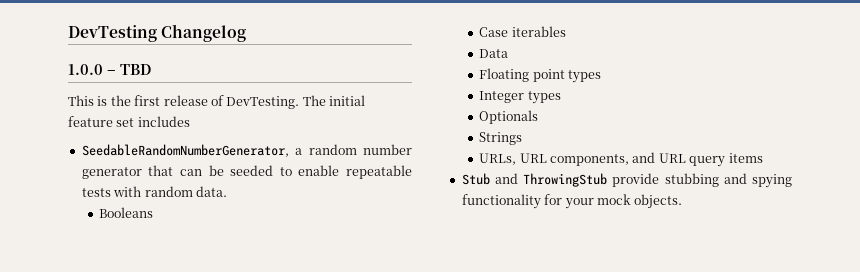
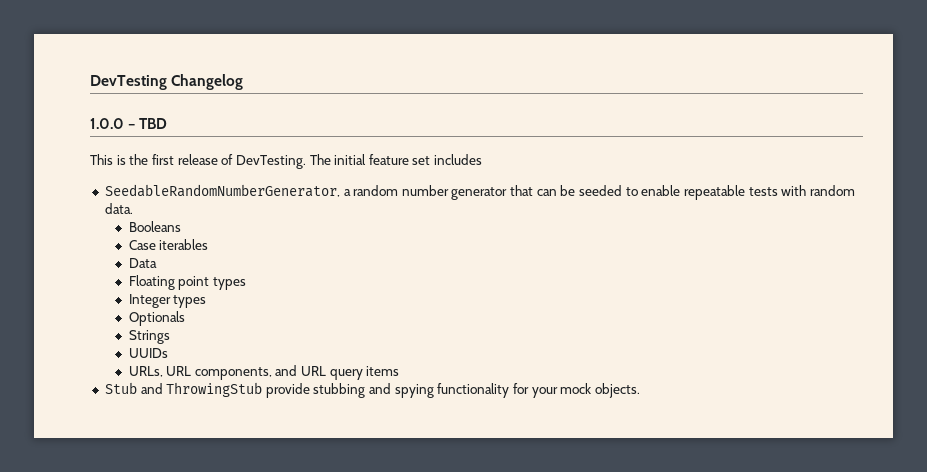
(523, 138) none -> [128,348,168,358] // UUIDs

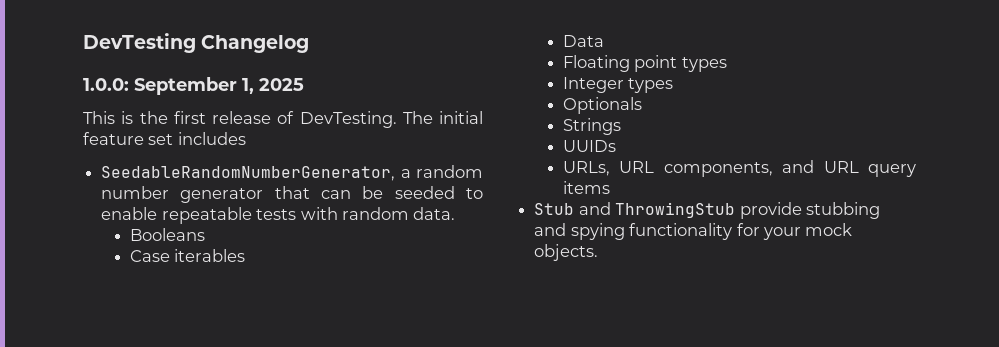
[90,118,168,129] 1.0.0 – TBD -> [83,77,304,95] 1.0.0: September 1, 2025

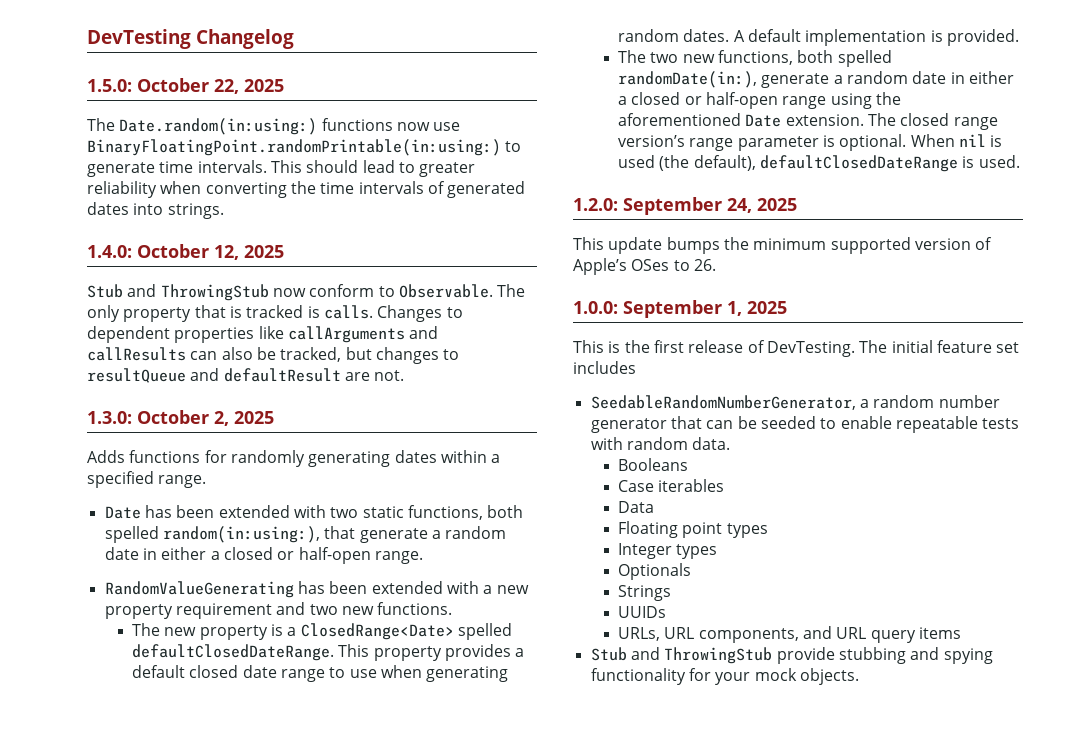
(310, 44) none -> [87,78,284,94] [87,118,461,135] [87,139,522,156] [87,160,476,177] [87,181,526,198] [87,202,224,219] [87,244,284,260] [87,284,526,301] [87,305,463,322] [87,326,439,343] [87,347,460,364] [87,368,405,383] [87,410,274,426] [87,450,501,467] [87,471,207,488] [104,505,524,520] [104,526,507,543] [104,547,423,564] [104,581,529,598] [104,602,453,619] [132,623,513,640] [132,644,525,661] [132,665,509,682] [618,29,1020,46] [618,50,892,67] [618,71,1015,88] [618,92,902,109] [618,113,998,130] [618,134,1003,151] [618,155,1020,172] [573,197,797,215] [573,237,993,254] [573,258,716,275] // 1.5.0: October 22, 2025 // The Date.random(in:using:) functions now use BinaryFloatingPoint.randomPrintable(in:using:) to generate time intervals. This should lead to greater reliability when converting the time intervals of generated dates into strings. // 1.4.0: October 12, 2025 // Stub and ThrowingStub now conform to Observable. The only property that is tracked is calls. Changes to dependent properties like callArguments and callResults can also be tracked, but changes to resultQueue and defaultResult are not. // 1.3.0: October 2, 2025 // Adds functions for randomly generating dates within a specified range. // Date has been extended with two static functions, both spelled random(in:using:), that generate a random date in either a closed or half-open range. // RandomValueGenerating has been extended with a new property requirement and two new functions. // The new property is a ClosedRange<Date> spelled defaultClosedDateRange. This property provides a default closed date range to use when generating random dates. A default implementation is provided. // The two new functions, both spelled randomDate(in:), generate a random date in either a closed or half-open range using the aforementioned Date extension. The closed range version’s range parameter is optional. When nil is used (the default), defaultClosedDateRange is used. // 1.2.0: September 24, 2025 // This update bumps the minimum supported version of Apple’s OSes to 26.

